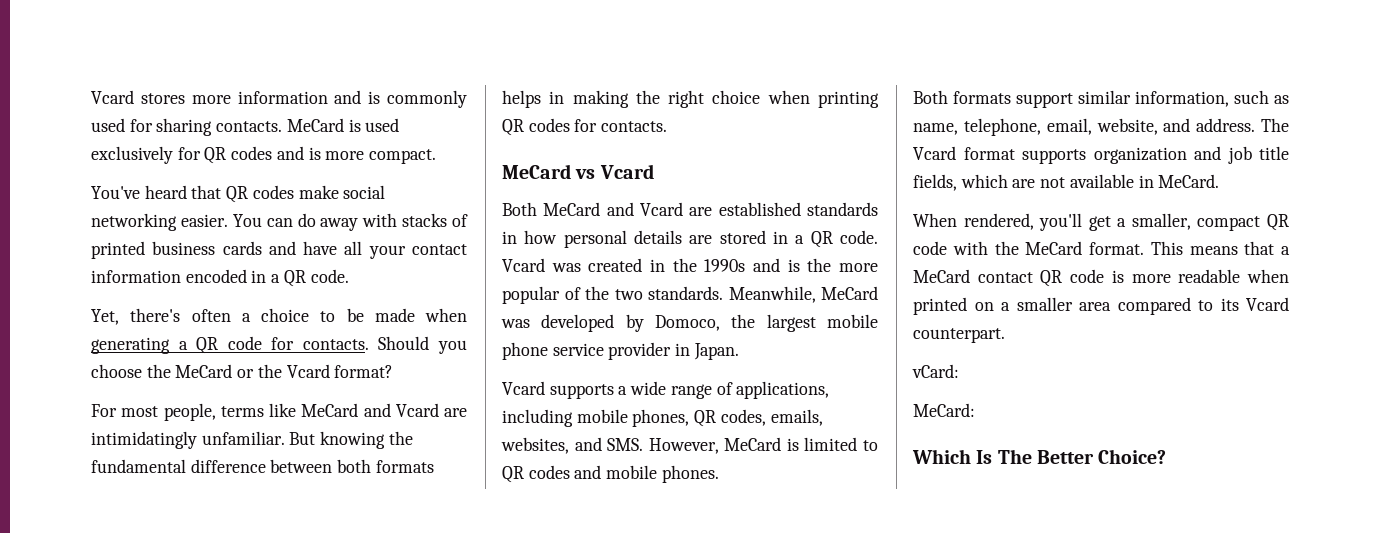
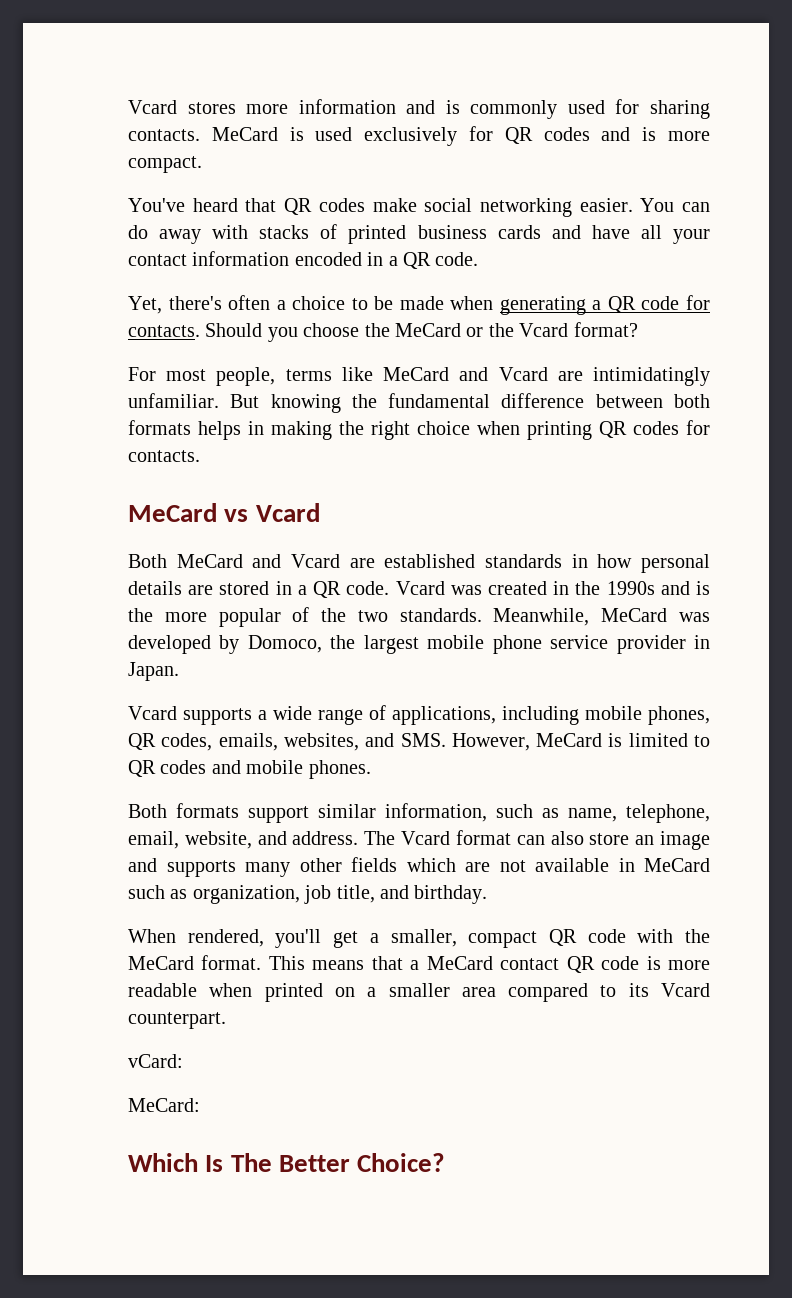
[1022,146,1289,164] [913,174,957,191] supports organization and job title fields, -> [516,831,710,850] [128,857,397,877] can also store an image and supports many other fields
[1158,174,1220,188] MeCard. -> [644,858,710,872] [128,885,488,904] MeCard such as organization, job title, and birthday.

